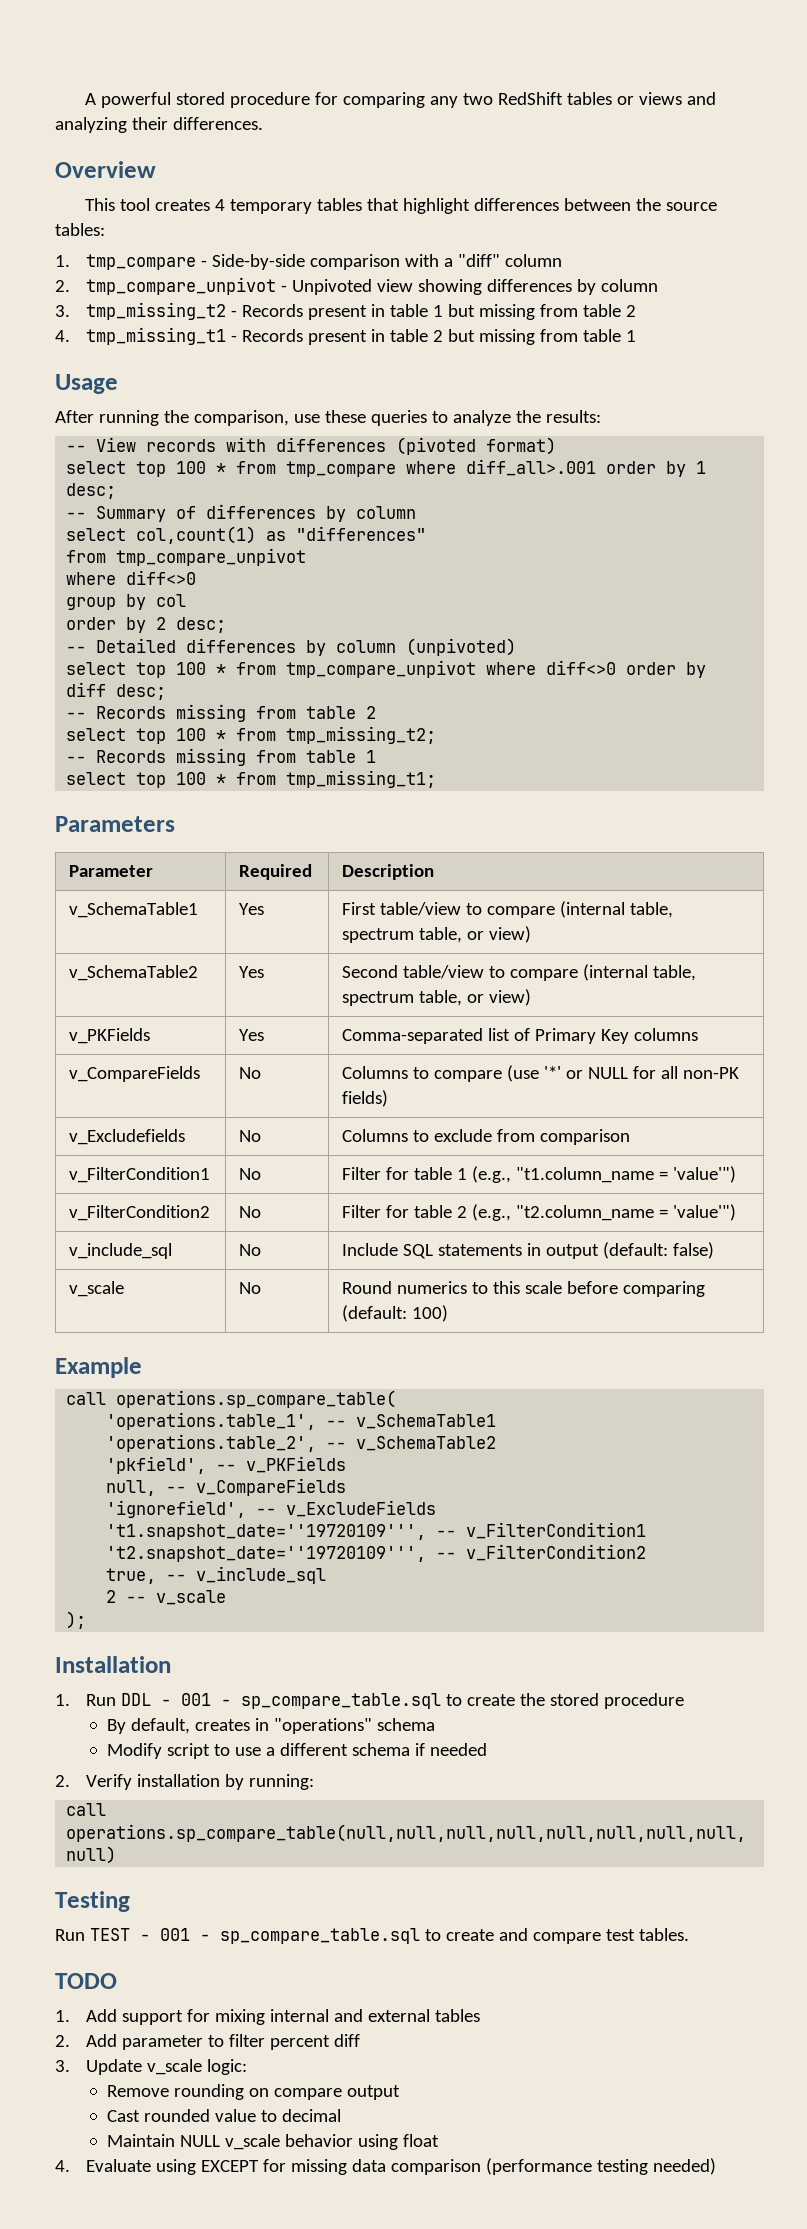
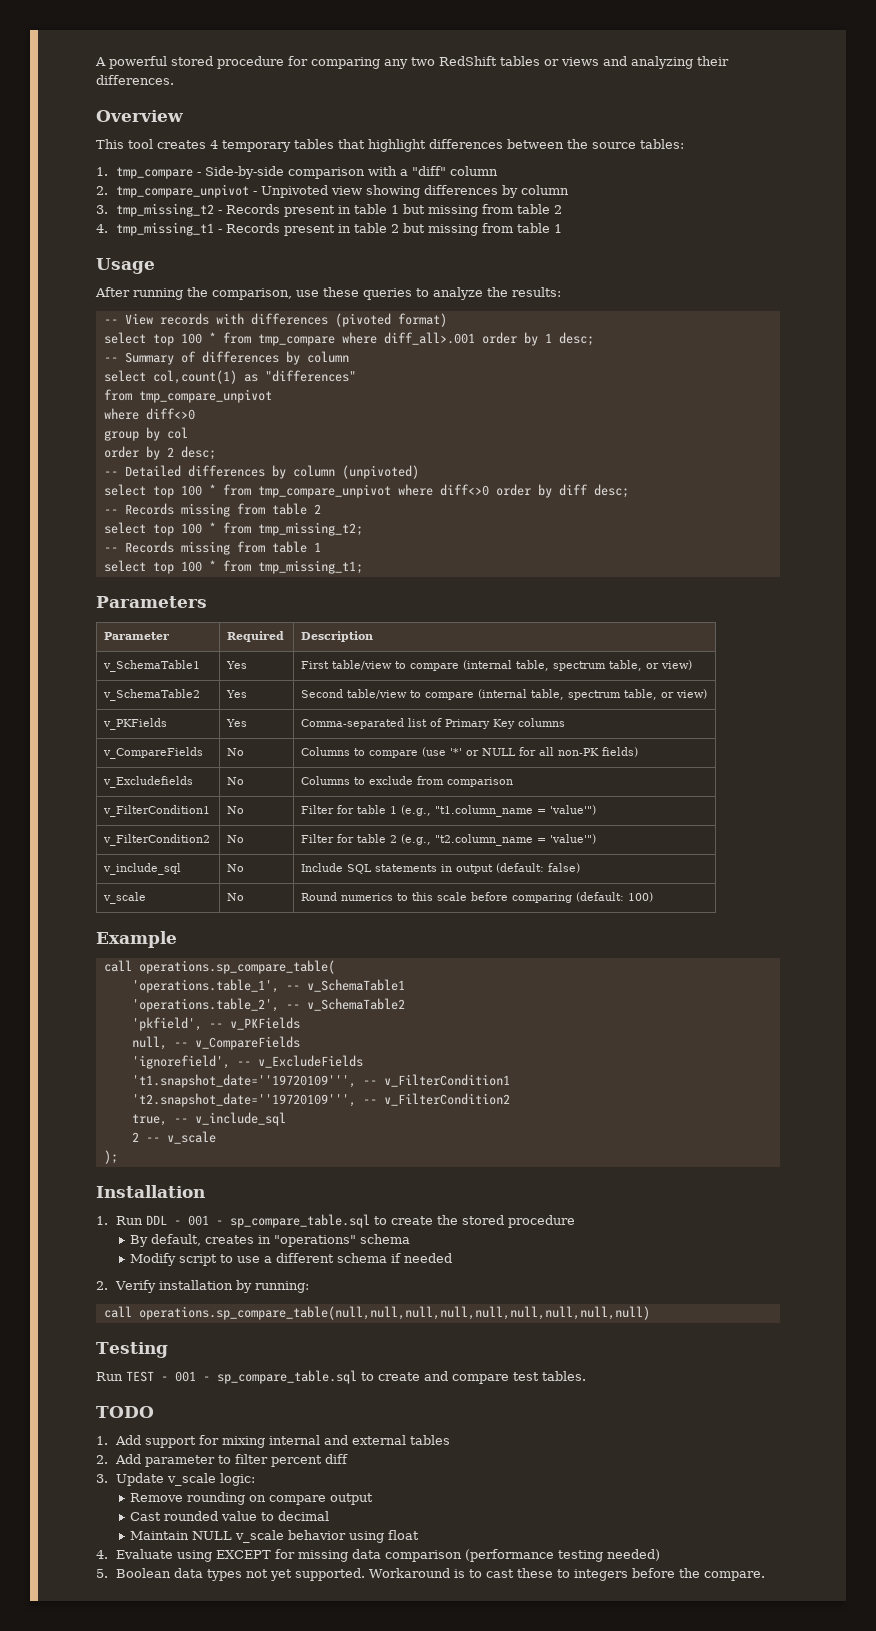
(717, 2166) none -> [96,1568,766,1581] // 5. Boolean data types not yet supported. Workaround is to cast these to integers before the compare.

